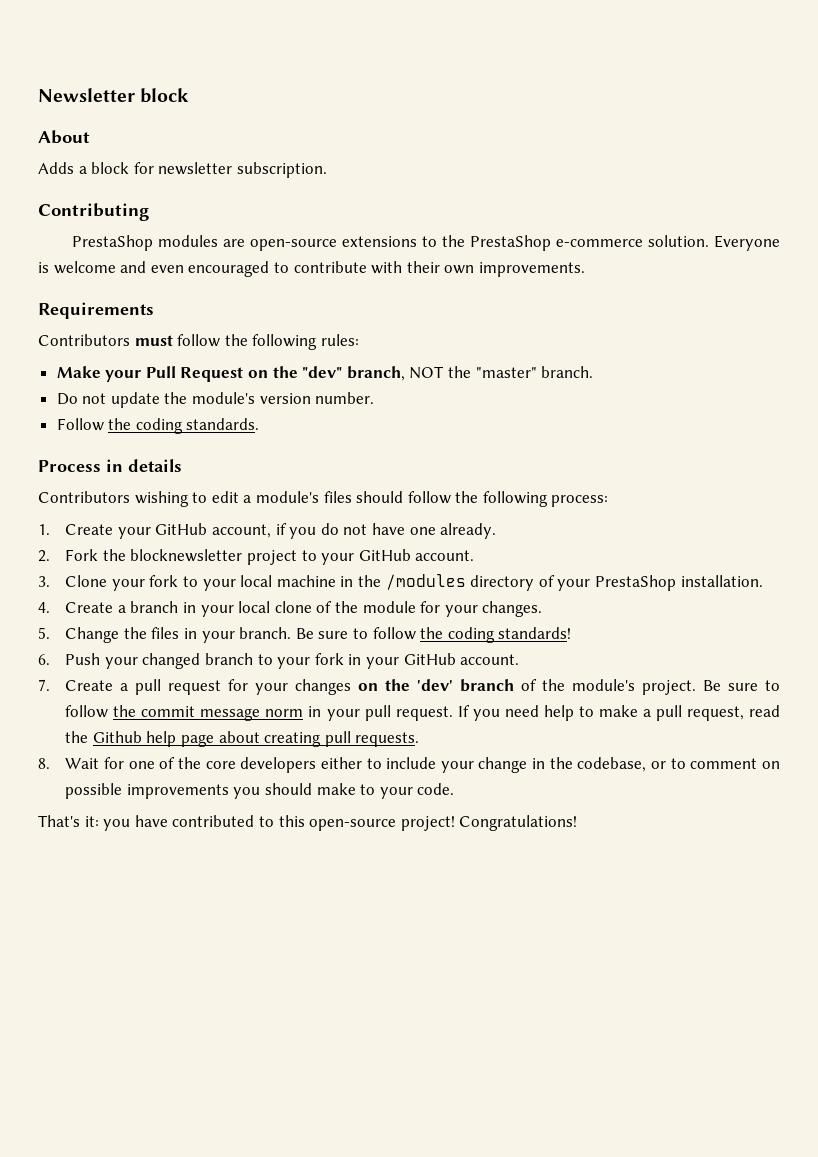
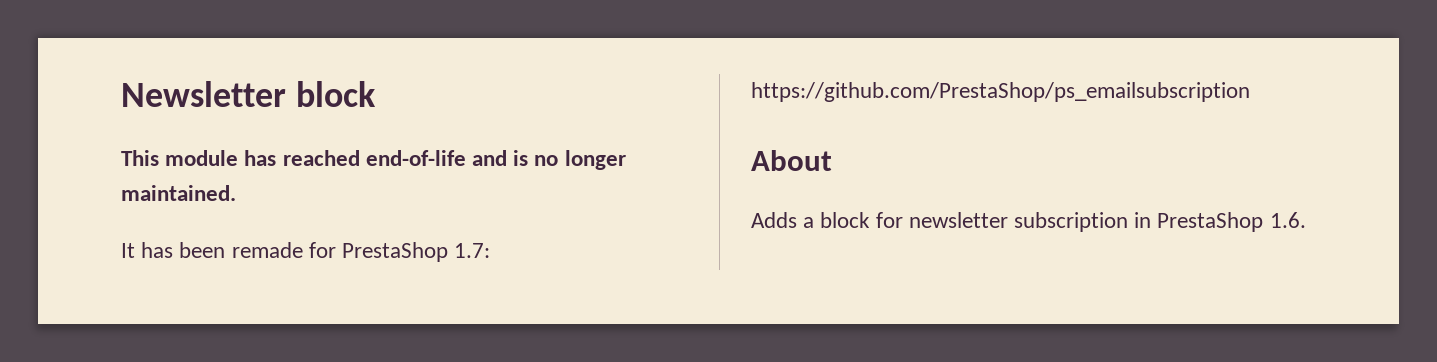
(190, 95) none -> [121,150,626,170] [121,185,236,201] [121,242,491,262] [751,82,1250,102] // This module has reached end-of-life and is no longer maintained. // It has been remade for PrestaShop 1.7: https://github.com/PrestaShop/ps_emailsubscription
[236,162,327,178] [38,203,149,221] [71,235,780,251] [38,261,585,277] [38,302,154,319] [38,334,359,350] [56,366,594,382] [56,392,375,408] [56,418,260,434] [38,459,182,472] [38,491,609,507] [38,523,497,539] [38,549,475,565] [38,574,763,591] [38,601,543,617] [38,627,572,643] [38,653,520,669] [38,679,781,695] [65,705,780,721] [65,731,420,747] [38,757,781,773] [65,783,455,799] [38,815,578,831] subscription. // Contributing // PrestaShop modules are open-source extensions to the PrestaShop e-commerce solution. Everyone is welcome and even encouraged to contribute with their own improvements. // Requirements // Contributors must follow the following rules: // Make your Pull Request on the "dev" branch, NOT the "master" branch. // Do not update the module's version number. // Follow the coding standards. // Process in details // Contributors wishing to edit a module's files should follow the following process: // 1. Create your GitHub account, if you do not have one already. // 2. Fork the blocknewsletter project to your GitHub account. // 3. Clone your fork to your local machine in the /modules directory of your PrestaShop installation. // 4. Create a branch in your local clone of the module for your changes. // 5. Change the files in your branch. Be sure to follow the coding standards! // 6. Push your changed branch to your fork in your GitHub account. // 7. Create a pull request for your changes on the 'dev' branch of the module's project. Be sure to follow the commit message norm in your pull request. If you need help to make a pull request, read the Github help page about creating pull requests. // 8. Wait for one of the core developers either to include your change in the codebase, or to comment on possible improvements you should make to your code. // That's it: you have contributed to this open-source project! Congratulations! -> [1014,212,1306,232] subscription in PrestaShop 1.6.

